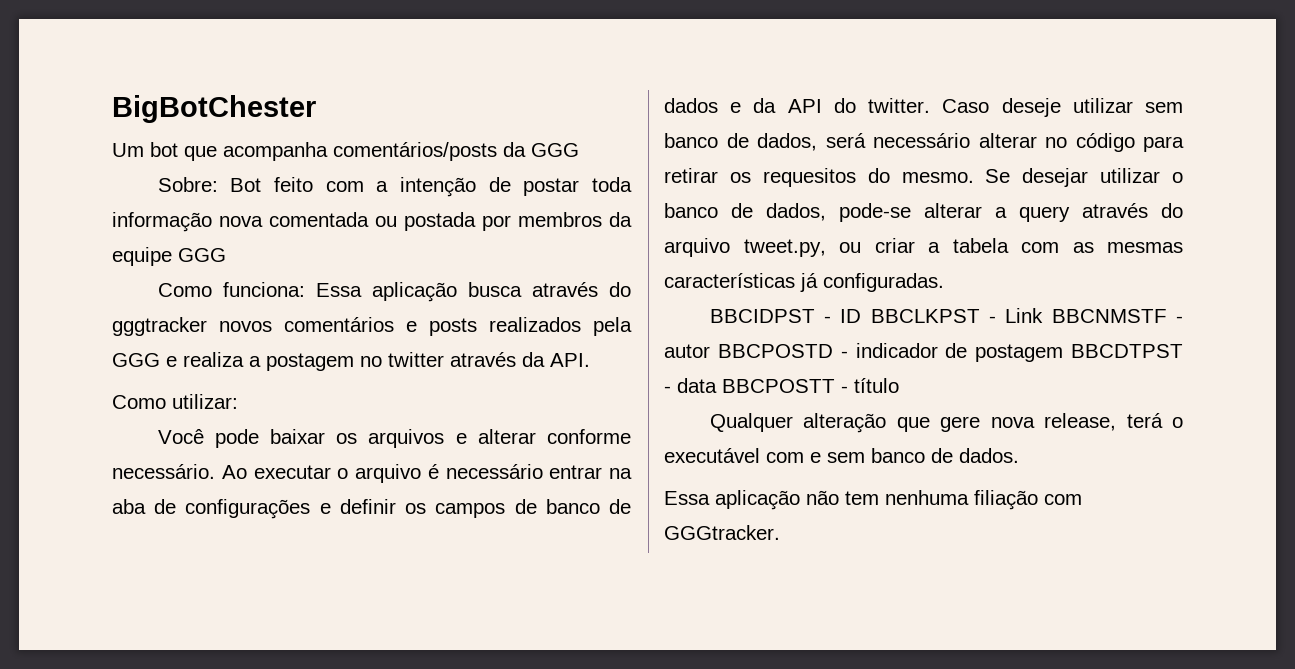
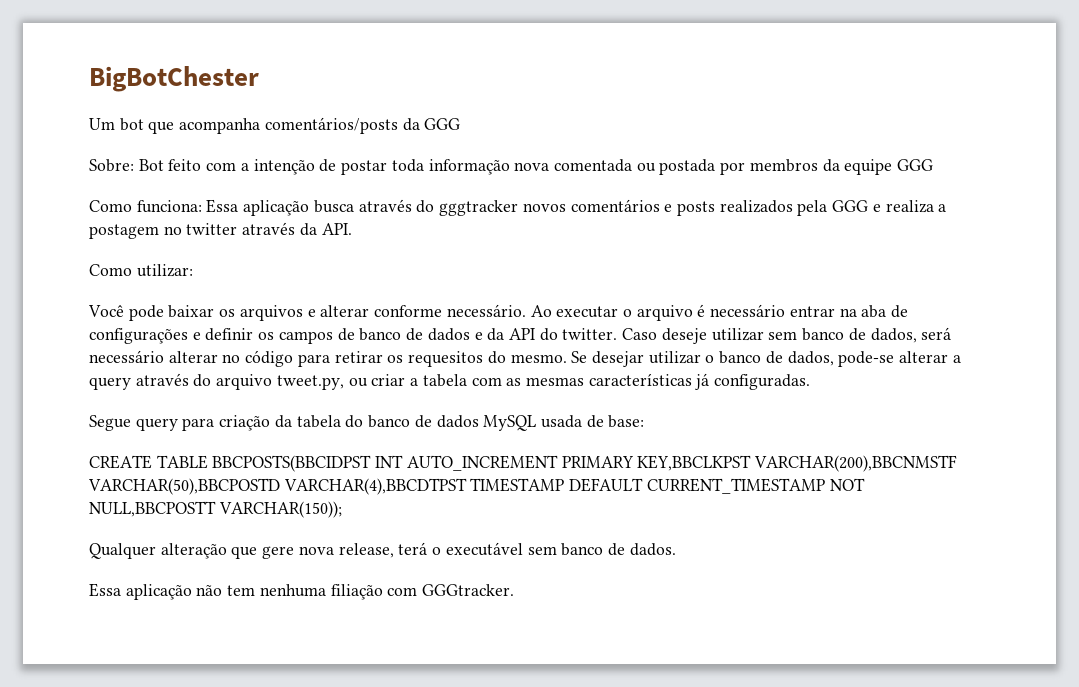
[709,308,1183,323] [664,343,1183,362] [664,378,899,393] BBCIDPST - ID BBCLKPST - Link BBCNMSTF - autor BBCPOSTD - indicador de postagem BBCDTPST - data BBCPOSTT - título -> [89,415,645,431] [89,455,958,472] [88,478,865,495] [89,501,342,518] Segue query para criação da tabela do banco de dados MySQL usada de base: // CREATE TABLE BBCPOSTS(BBCIDPST INT AUTO_INCREMENT PRIMARY KEY,BBCLKPST VARCHAR(200),BBCNMSTF VARCHAR(50),BBCPOSTD VARCHAR(4),BBCDTPST TIMESTAMP DEFAULT CURRENT_TIMESTAMP NOT NULL,BBCPOSTT VARCHAR(150));
[766,452,821,463] com e -> (523, 549) none

